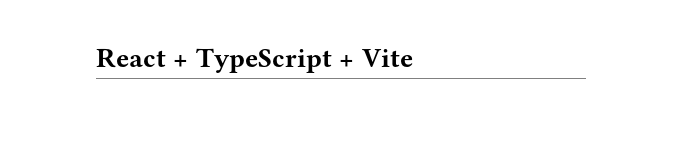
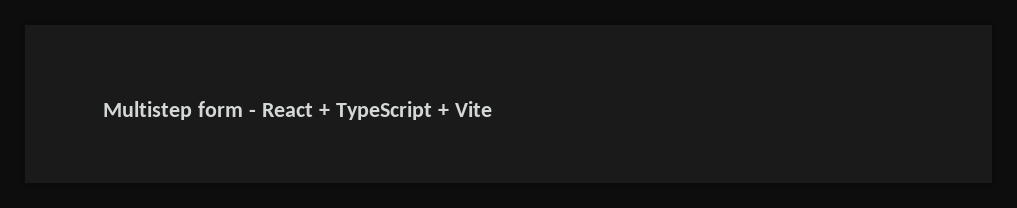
(96, 58) none -> [103,101,256,120] Multistep form -

